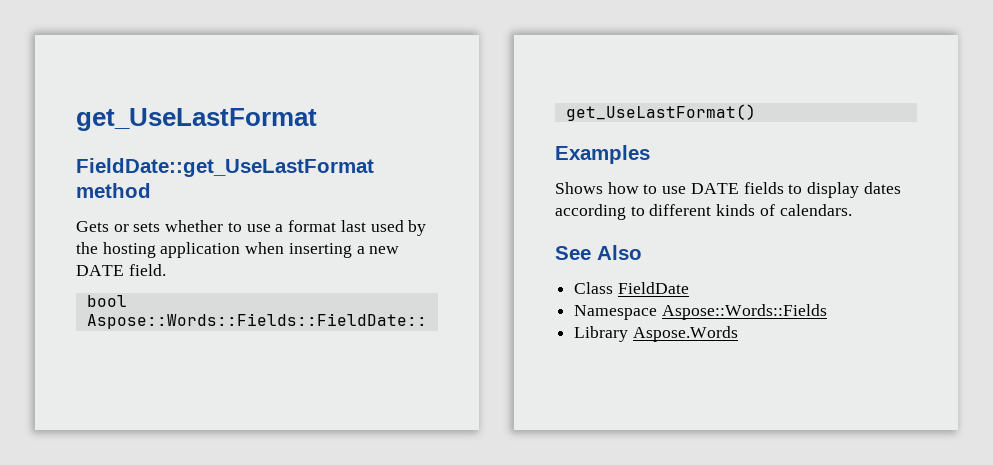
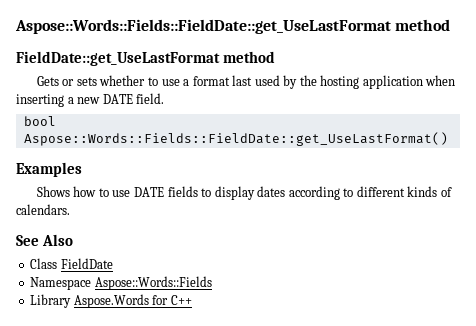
[76,108,317,131] get_UseLastFormat -> [15,19,451,34] Aspose::Words::Fields::FieldDate::get_UseLastFormat method
(738, 334) none -> [152,295,192,305] for C++

